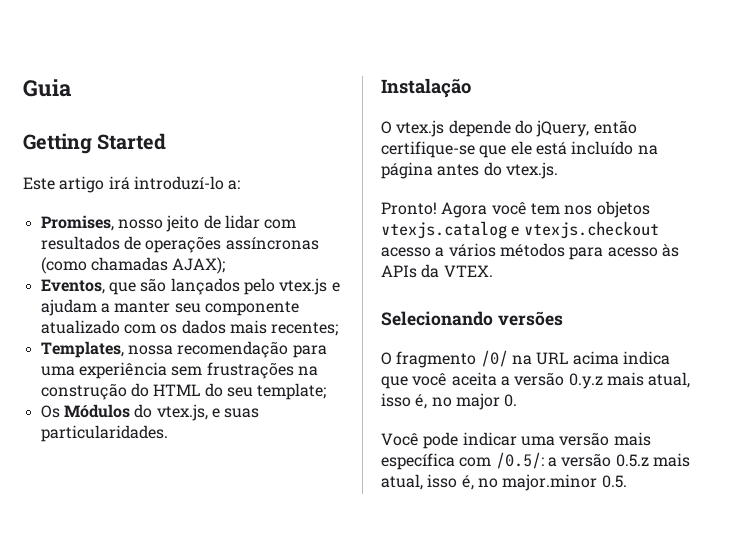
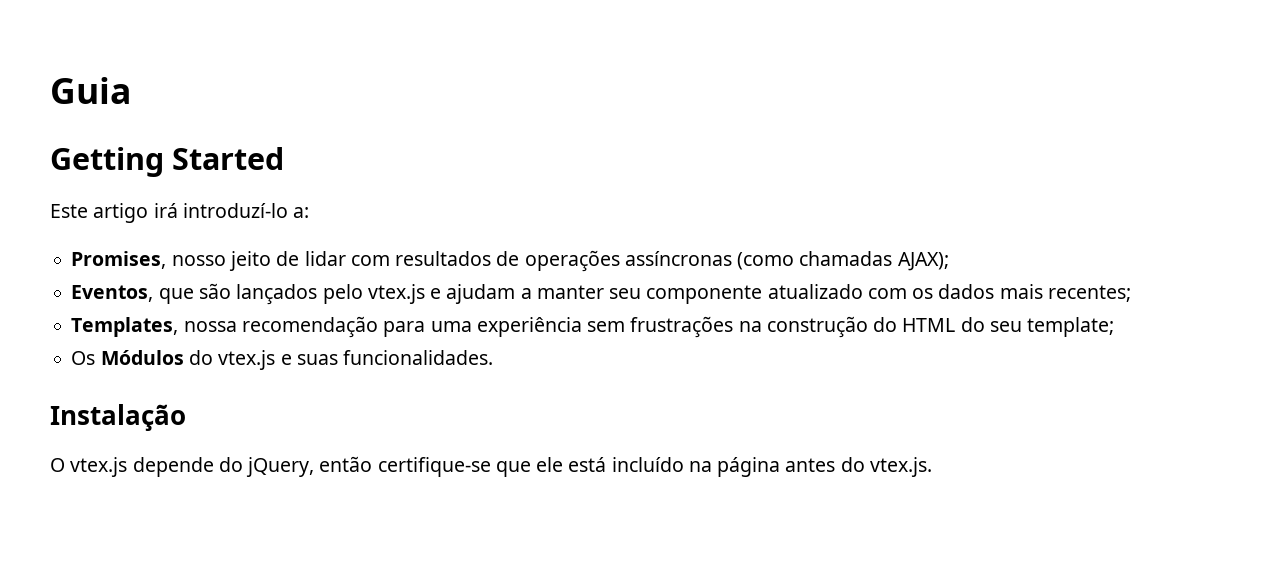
[156,404,208,421] vtex.js, -> [218,350,276,370] vtex.js
[40,425,168,442] particularidades. -> [343,350,494,365] funcionalidades.
[381,201,650,218] [381,221,659,239] [381,243,679,260] [381,264,493,278] [381,311,563,326] [381,350,670,368] [381,372,691,389] [381,393,518,410] [381,432,651,449] [381,452,690,470] [381,474,627,491] // Pronto! Agora você tem nos objetos vtexjs.catalog e vtexjs.checkout acesso a vários métodos para acesso às APIs da VTEX. // Selecionando versões // O fragmento /0/ na URL acima indica que você aceita a versão 0.y.z mais atual, isso é, no major 0. // Você pode indicar uma versão mais específica com /0.5/: a versão 0.5.z mais atual, isso é, no major.minor 0.5. -> (932, 467) none

